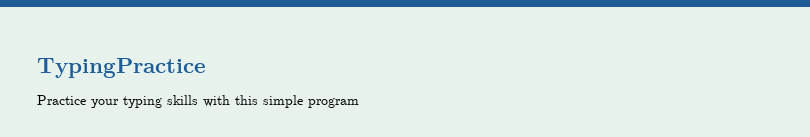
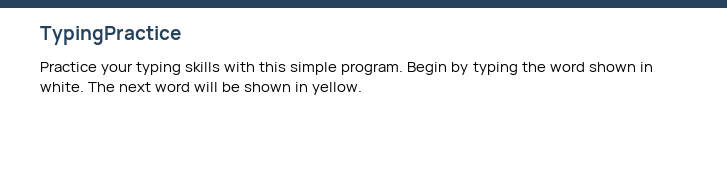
[308,98,359,108] program -> [341,62,653,75] [40,82,363,95] program. Begin by typing the word shown in white. The next word will be shown in yellow.

